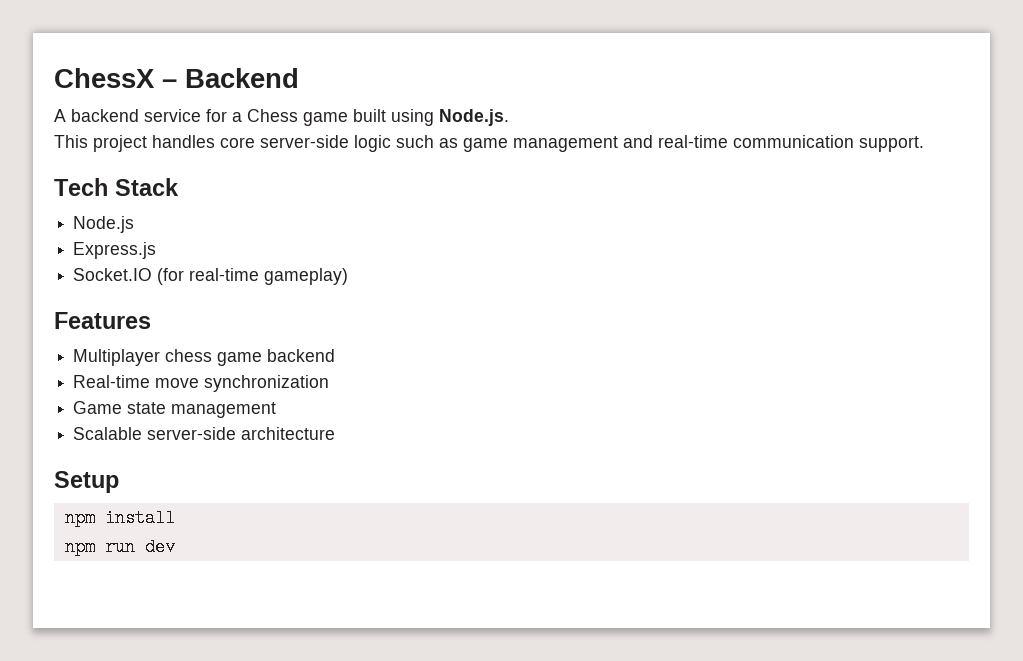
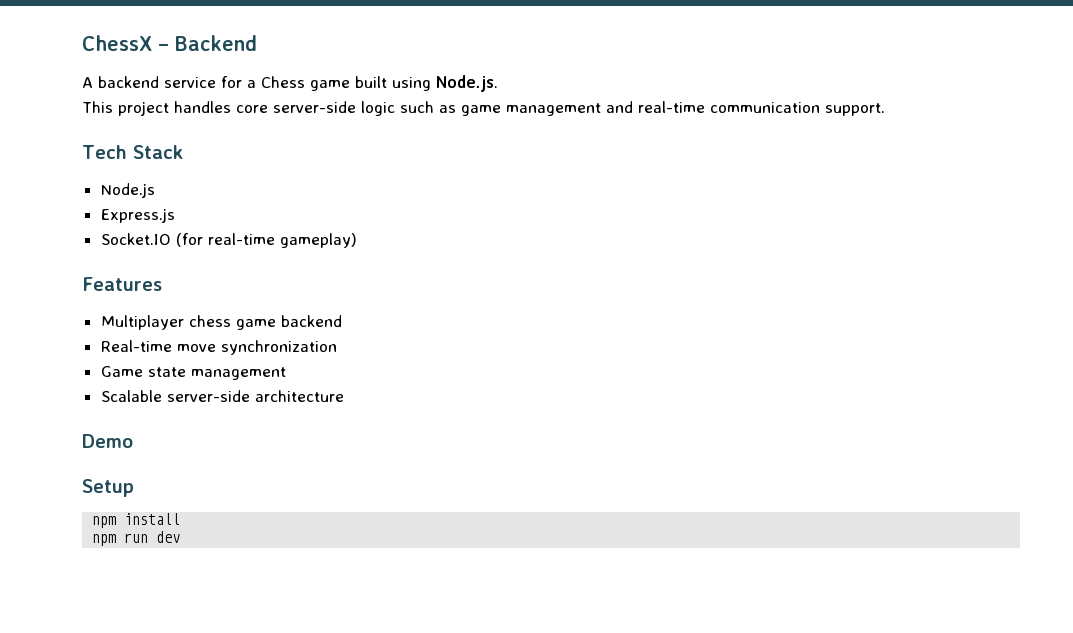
(336, 433) none -> [82,434,133,448] // Demo

